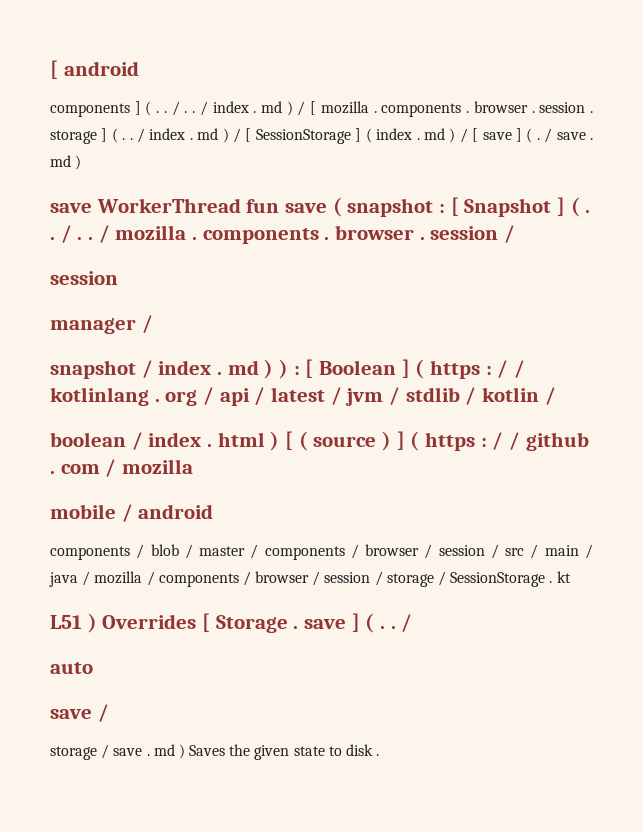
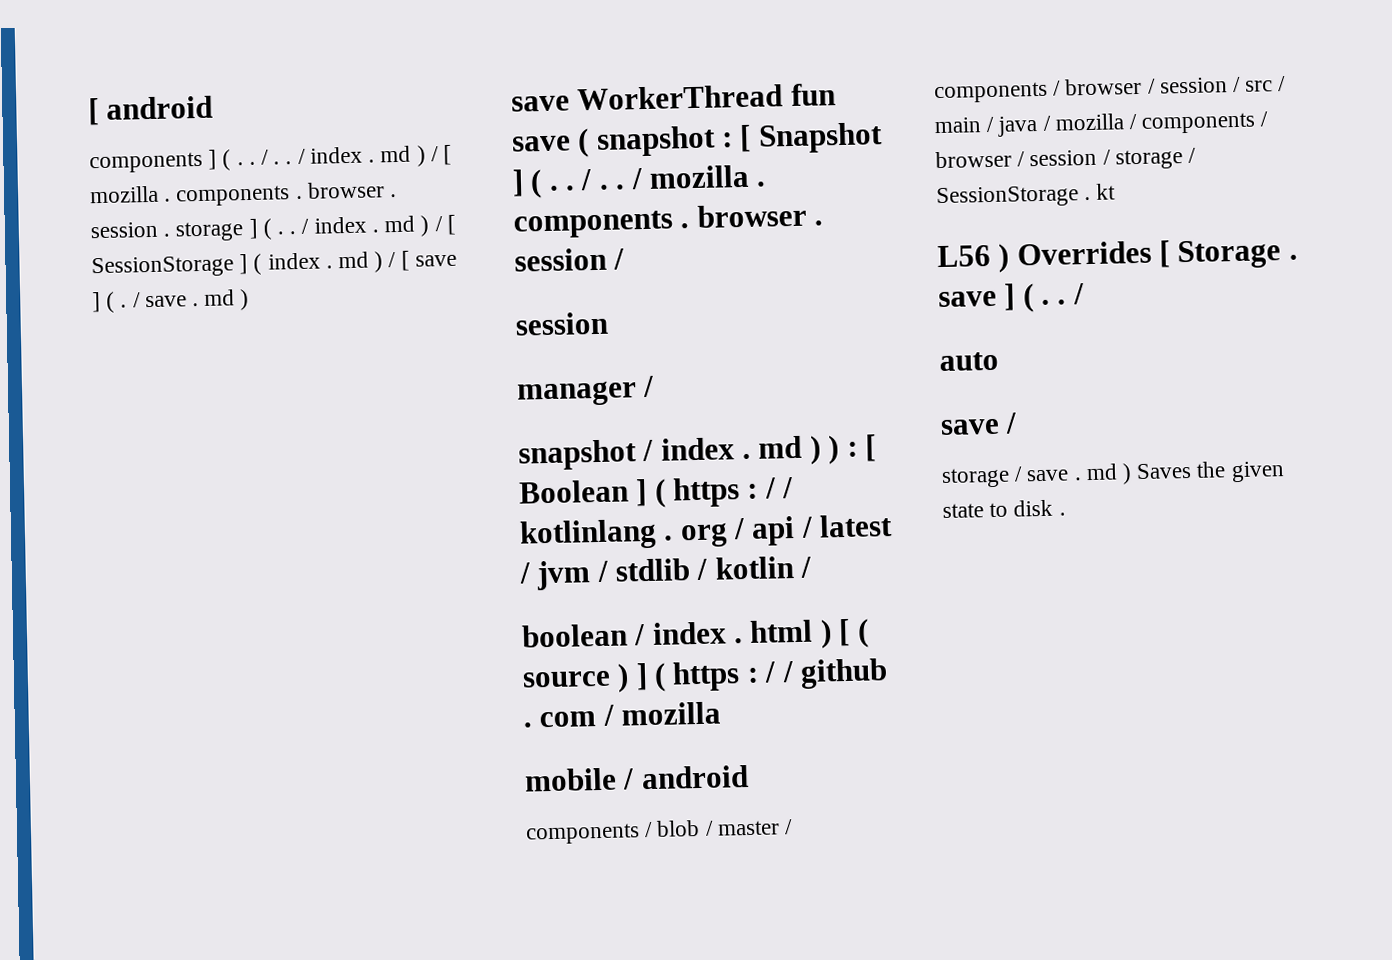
[50,615,82,629] L51 -> [937,244,991,268] L56

